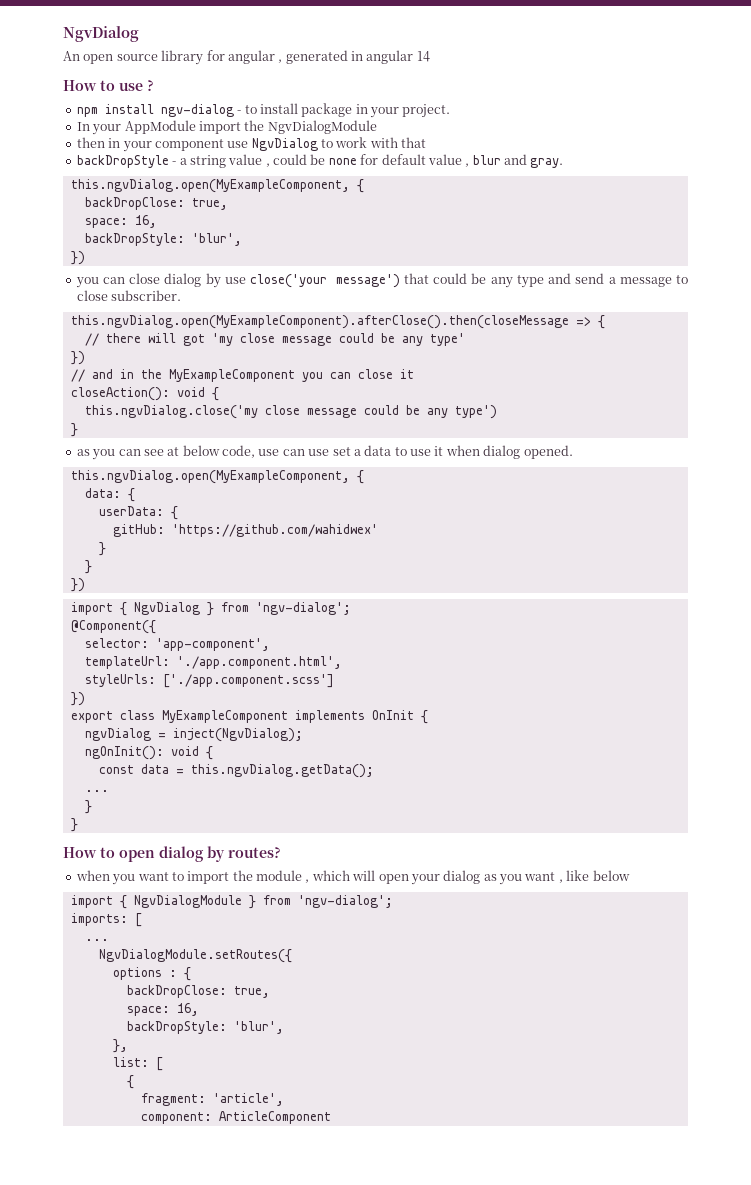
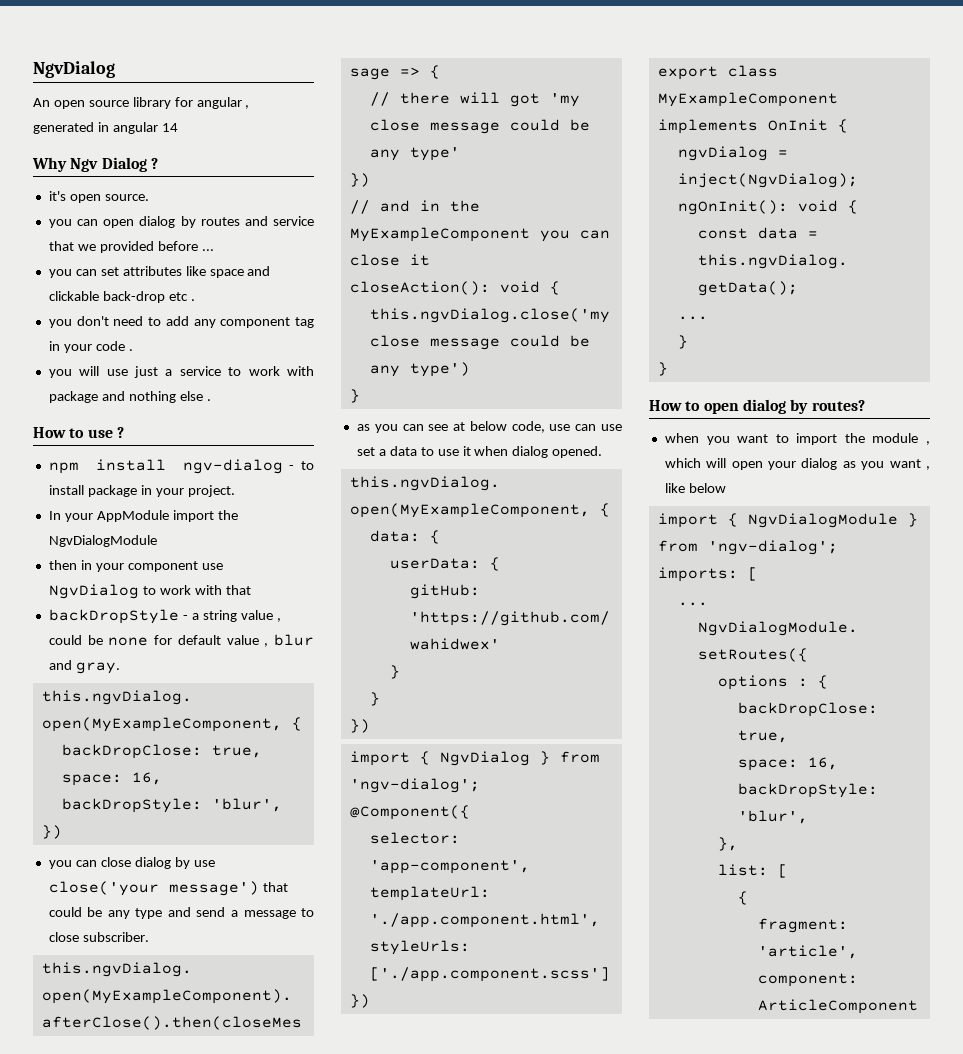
(430, 56) none -> [32,157,158,172] [48,191,149,203] [48,216,315,228] [48,241,214,253] [48,266,271,278] [48,291,195,303] [48,316,315,328] [48,341,133,353] [48,366,314,378] [48,391,211,403] // Why Ngv Dialog ? // it's open source. // you can open dialog by routes and service that we provided before ... // you can set attributes like space and clickable back-drop etc . // you don't need to add any component tag in your code . // you will use just a service to work with package and nothing else .

